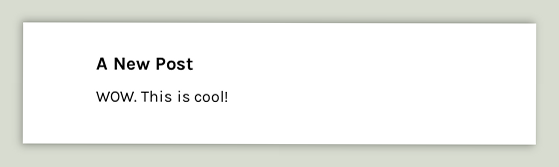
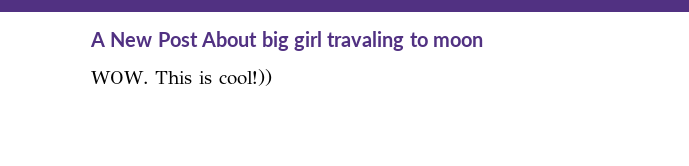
(194, 64) none -> [201,31,484,51] About big girl travaling to moon
[192,90,228,103] cool! -> [218,69,272,86] cool!))

